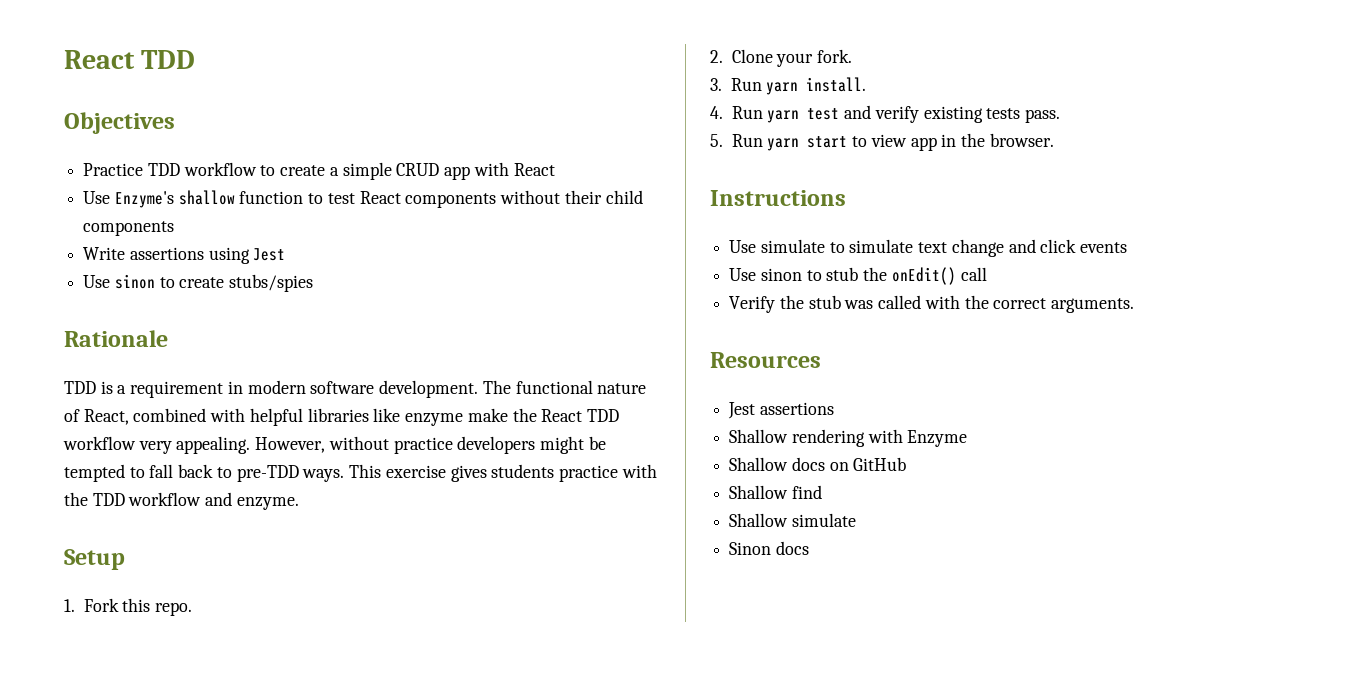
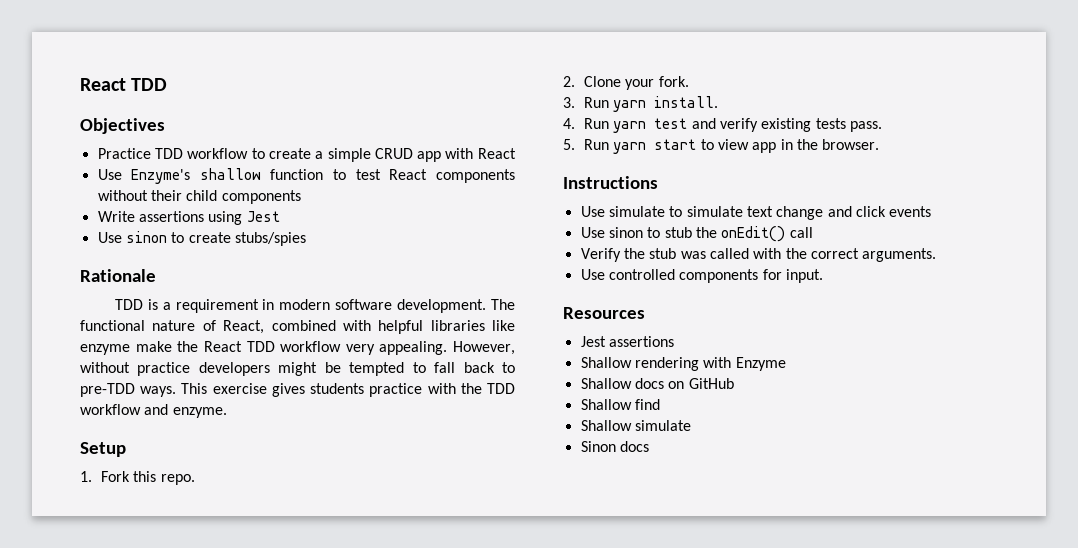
(1135, 305) none -> [580,269,823,283] // Use controlled components for input.

